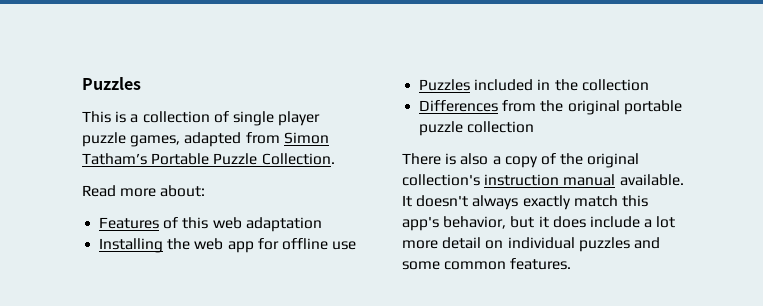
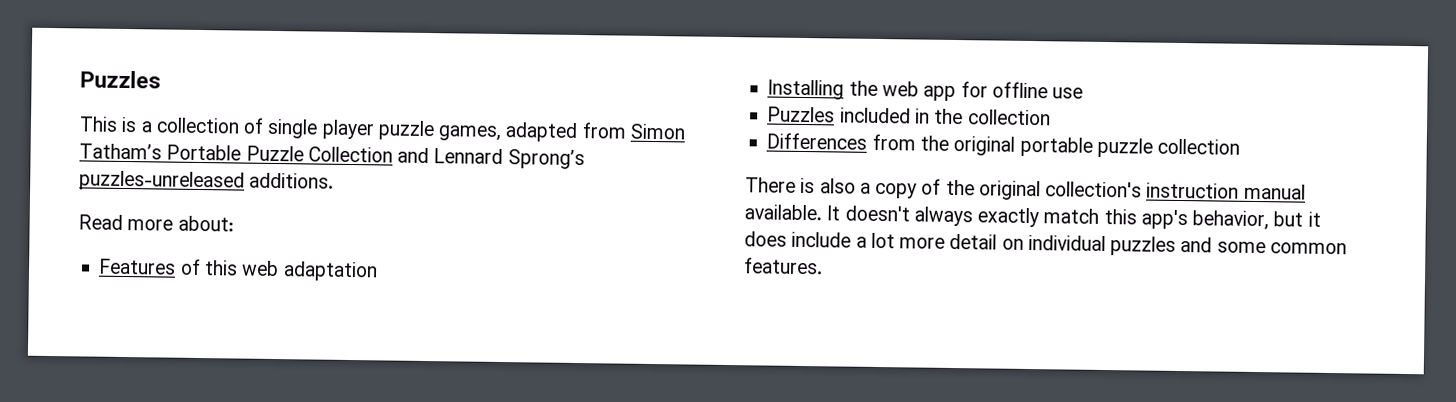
[261,153,335,165] Collection. -> [307,146,585,170] [79,170,335,192] Collection and Lennard Sprong’s puzzles-unreleased additions.

